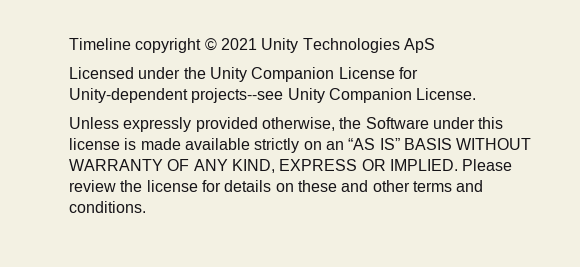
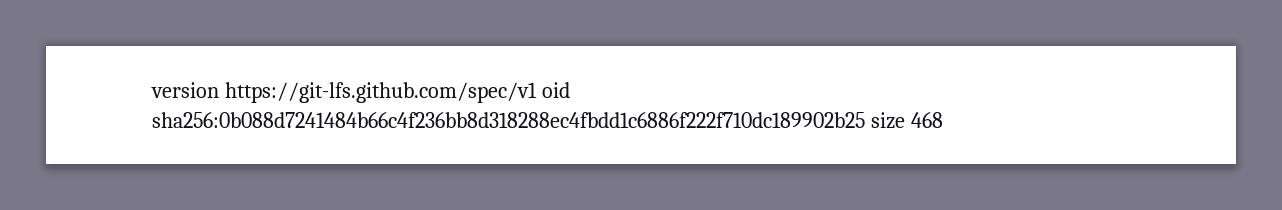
[69,38,435,53] [69,67,418,82] [69,88,477,103] [69,117,504,132] [69,138,532,153] [69,159,513,173] [69,180,484,192] [69,201,146,213] Timeline copyright © 2021 Unity Technologies ApS // Licensed under the Unity Companion License for Unity-dependent projects--see Unity Companion License. // Unless expressly provided otherwise, the Software under this license is made available strictly on an “AS IS” BASIS WITHOUT WARRANTY OF ANY KIND, EXPRESS OR IMPLIED. Please review the license for details on these and other terms and conditions. -> [151,82,570,103] [152,112,943,129] version https://git-lfs.github.com/spec/v1 oid sha256:0b088d7241484b66c4f236bb8d318288ec4fbdd1c6886f222f710dc189902b25 size 468

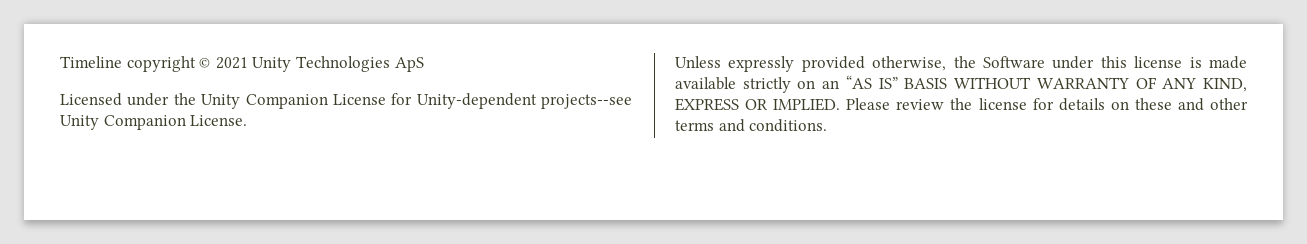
[151,82,570,103] [152,112,943,129] version https://git-lfs.github.com/spec/v1 oid sha256:0b088d7241484b66c4f236bb8d318288ec4fbdd1c6886f222f710dc189902b25 size 468 -> [60,56,424,72] [60,93,632,109] [60,115,248,130] [675,56,1247,72] [675,75,1247,93] [675,98,1248,111] [675,119,828,132] Timeline copyright © 2021 Unity Technologies ApS // Licensed under the Unity Companion License for Unity-dependent projects--see Unity Companion License. // Unless expressly provided otherwise, the Software under this license is made available strictly on an “AS IS” BASIS WITHOUT WARRANTY OF ANY KIND, EXPRESS OR IMPLIED. Please review the license for details on these and other terms and conditions.

